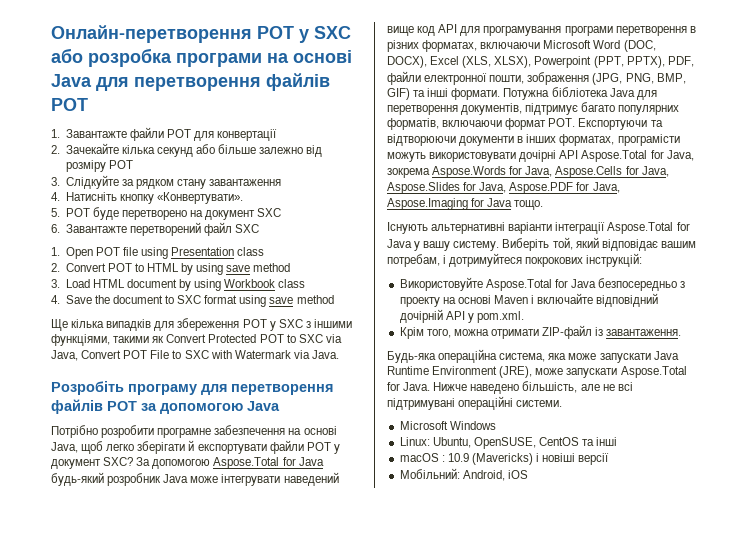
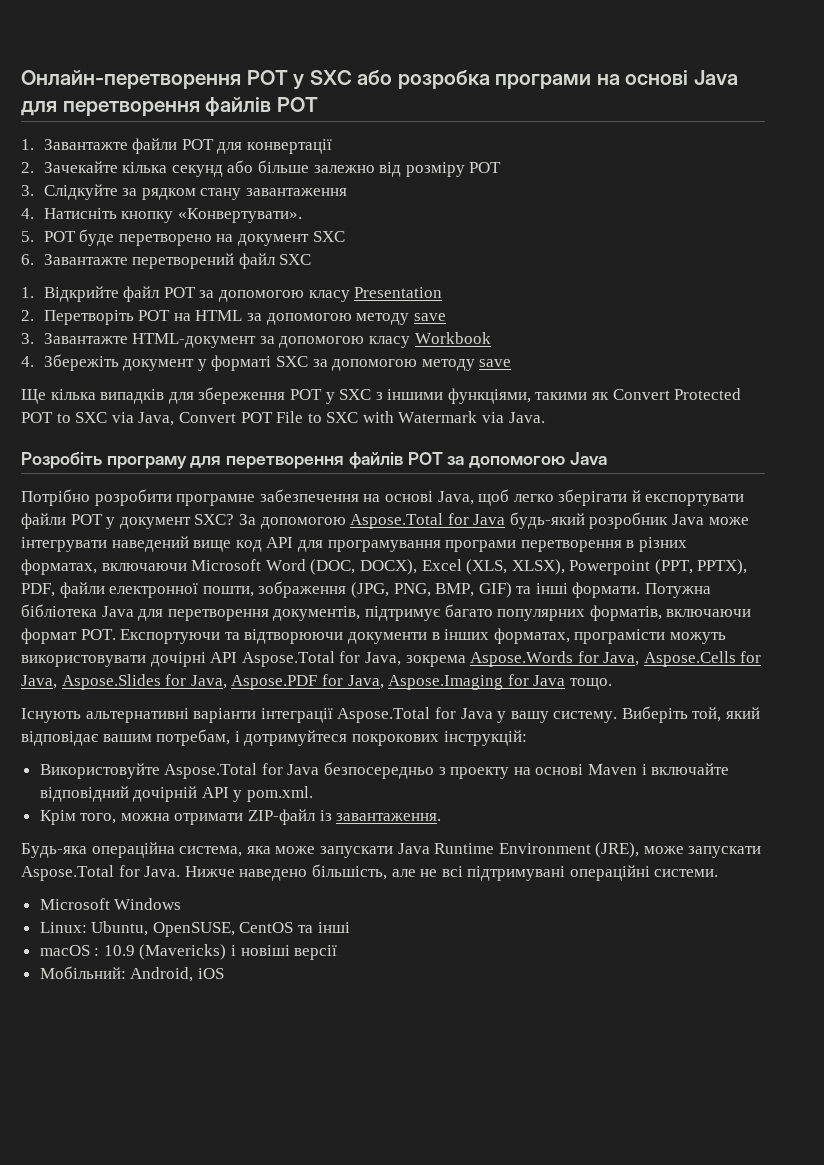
[65,247,169,259] Open POT file using -> [43,286,350,302] Відкрийте файл POT за допомогою класу
[237,247,265,256] [51,263,291,275] [51,279,222,291] class // 2. Convert POT to HTML by using save method // 3. Load HTML document by using -> [21,310,446,325] [21,333,411,348] // 2. Перетворіть POT на HTML за допомогою методу save // 3. Завантажте HTML-документ за допомогою класу
[278,279,306,288] [51,295,334,307] class // 4. Save the document to SXC format using save method -> [21,354,512,371] // 4. Збережіть документ у форматі SXC за допомогою методу save

